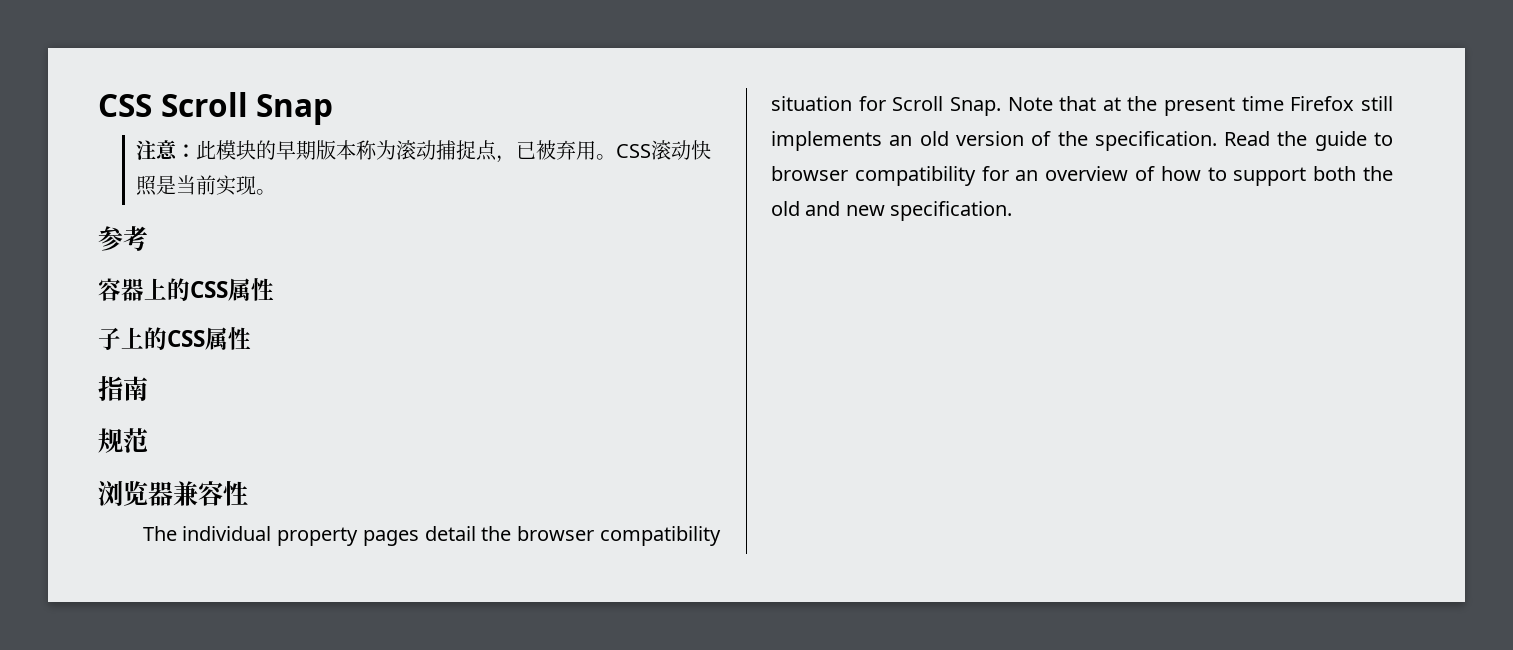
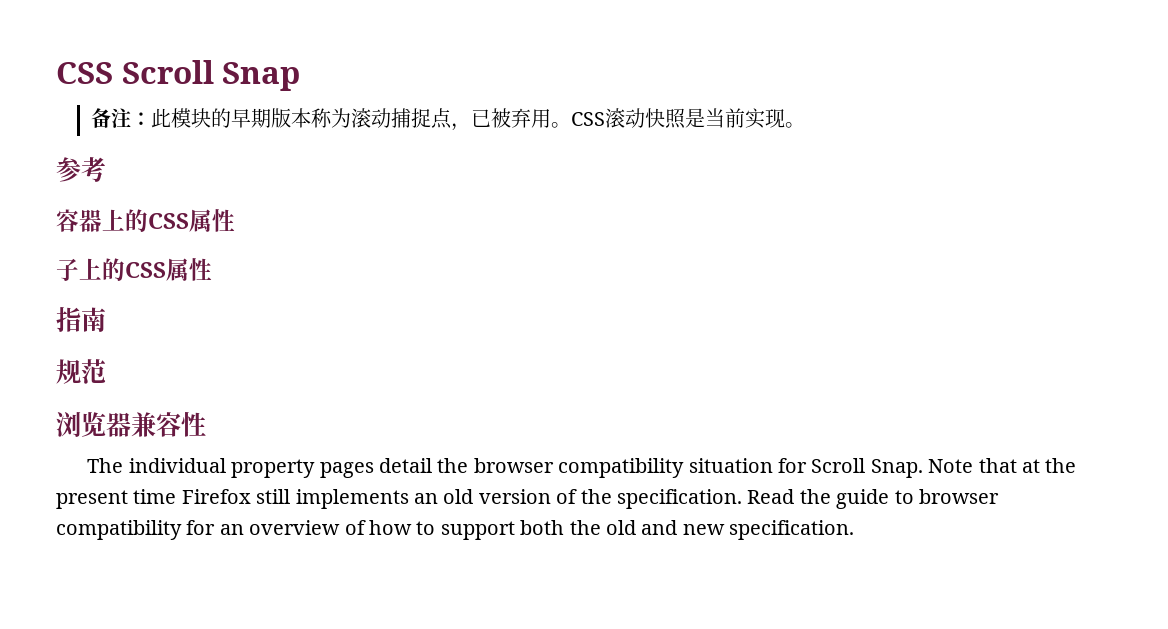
[135,140,177,160] 注意 -> [90,108,131,128] 备注

